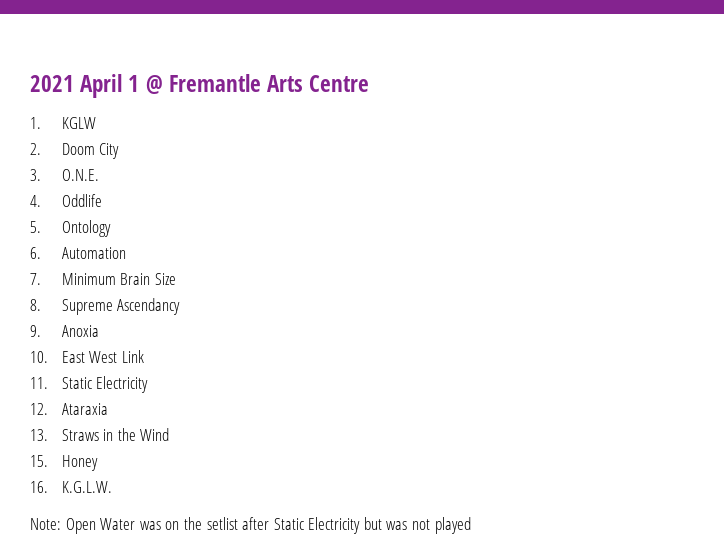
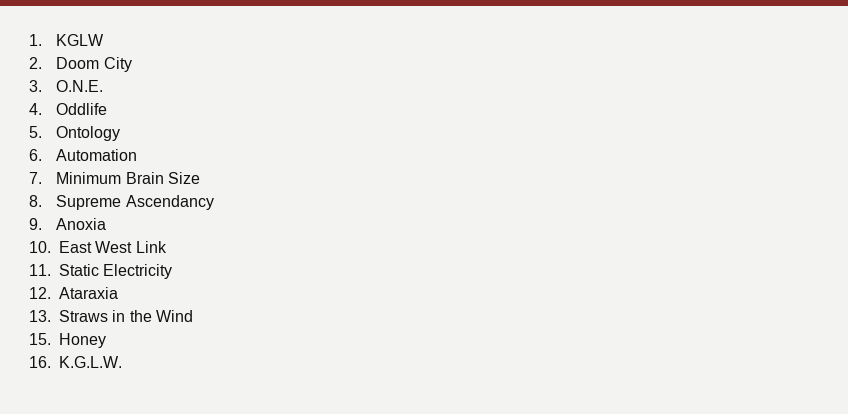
[30,74,370,98] 2021 April 1 @ Fremantle Arts Centre // -> (29, 40) none
[30,517,471,534] // Note: Open Water was on the setlist after Static Electricity but was not played -> (122, 362) none

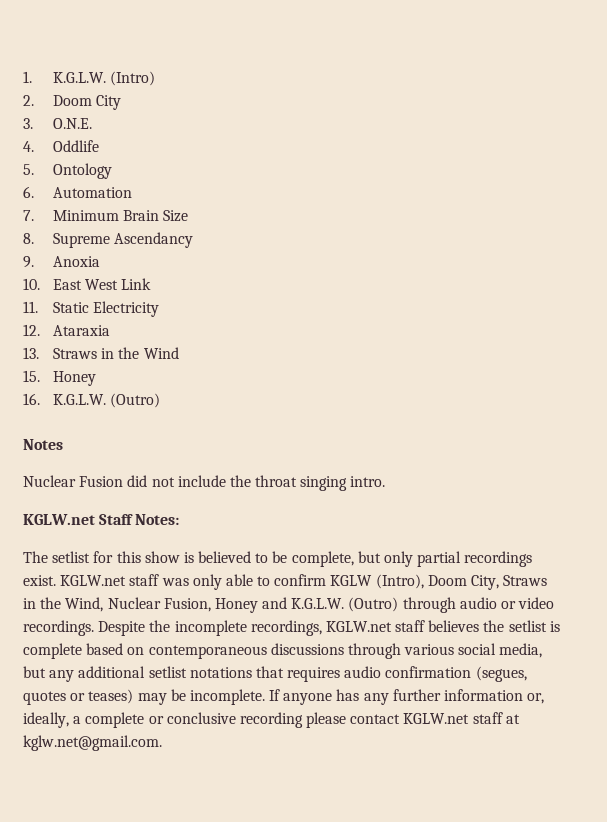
[56,34,105,46] KGLW -> [53,71,156,86] K.G.L.W. (Intro)
(122, 362) none -> [110,393,161,408] [23,439,63,450] [23,475,386,491] [23,514,180,525] [23,551,533,567] [23,574,548,590] [23,597,555,613] [23,620,560,636] [23,643,543,659] [23,666,527,682] [23,689,545,705] [23,712,520,728] [23,735,162,751] (Outro) // Notes // Nuclear Fusion did not include the throat singing intro. // KGLW.net Staff Notes: // The setlist for this show is believed to be complete, but only partial recordings exist. KGLW.net staff was only able to confirm KGLW (Intro), Doom City, Straws in the Wind, Nuclear Fusion, Honey and K.G.L.W. (Outro) through audio or video recordings. Despite the incomplete recordings, KGLW.net staff believes the setlist is complete based on contemporaneous discussions through various social media, but any additional setlist notations that requires audio confirmation (segues, quotes or teases) may be incomplete. If anyone has any further information or, ideally, a complete or conclusive recording please contact KGLW.net staff at kglw.net@gmail.com.

